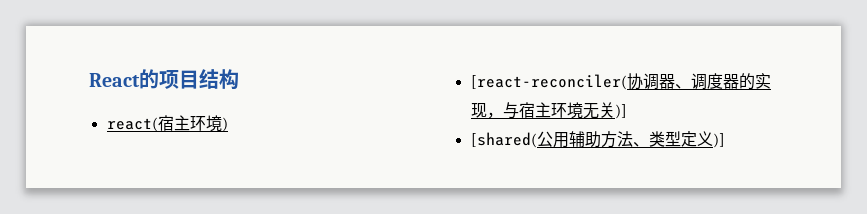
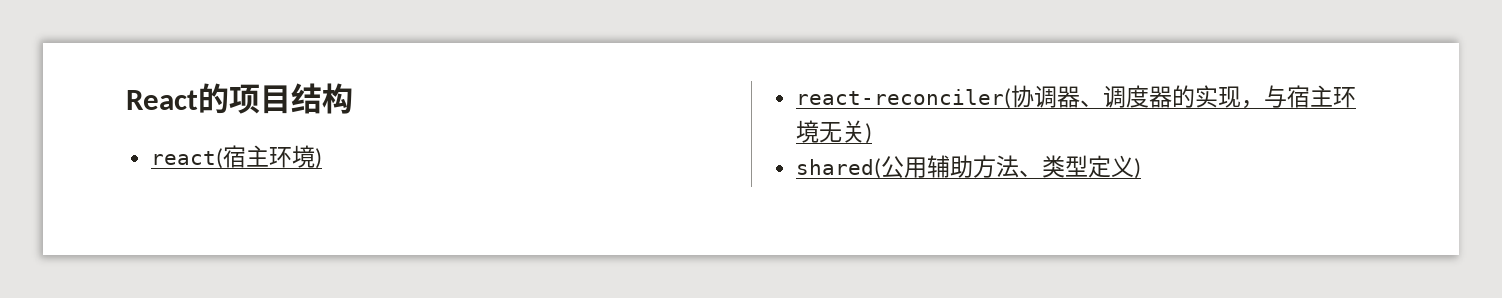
[470,74,627,90] [react-reconciler( -> [796,88,1012,109] react-reconciler(
[614,104,627,119] [470,132,537,148] )] // [shared( -> [865,123,873,144] [796,158,882,179] ) // shared(
[712,133,725,148] )] -> [1134,158,1142,179] )

